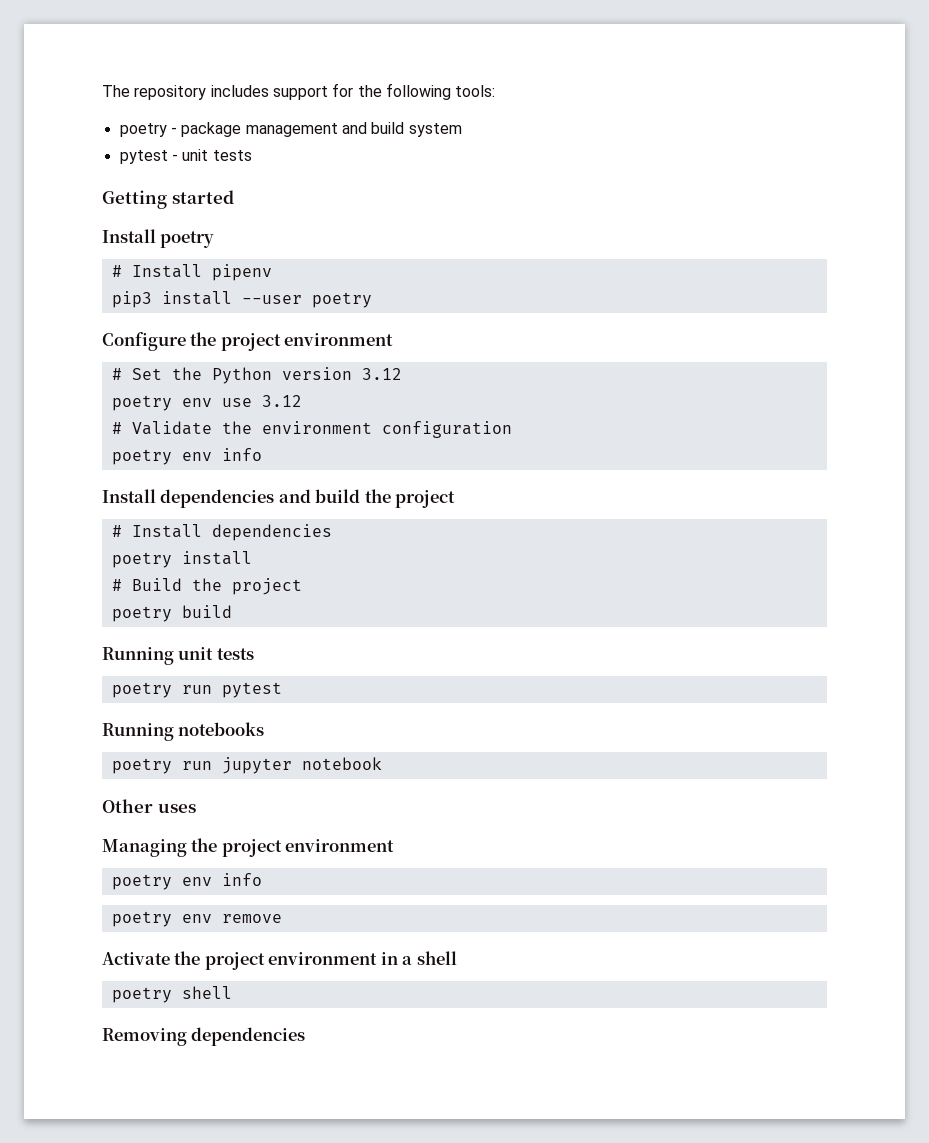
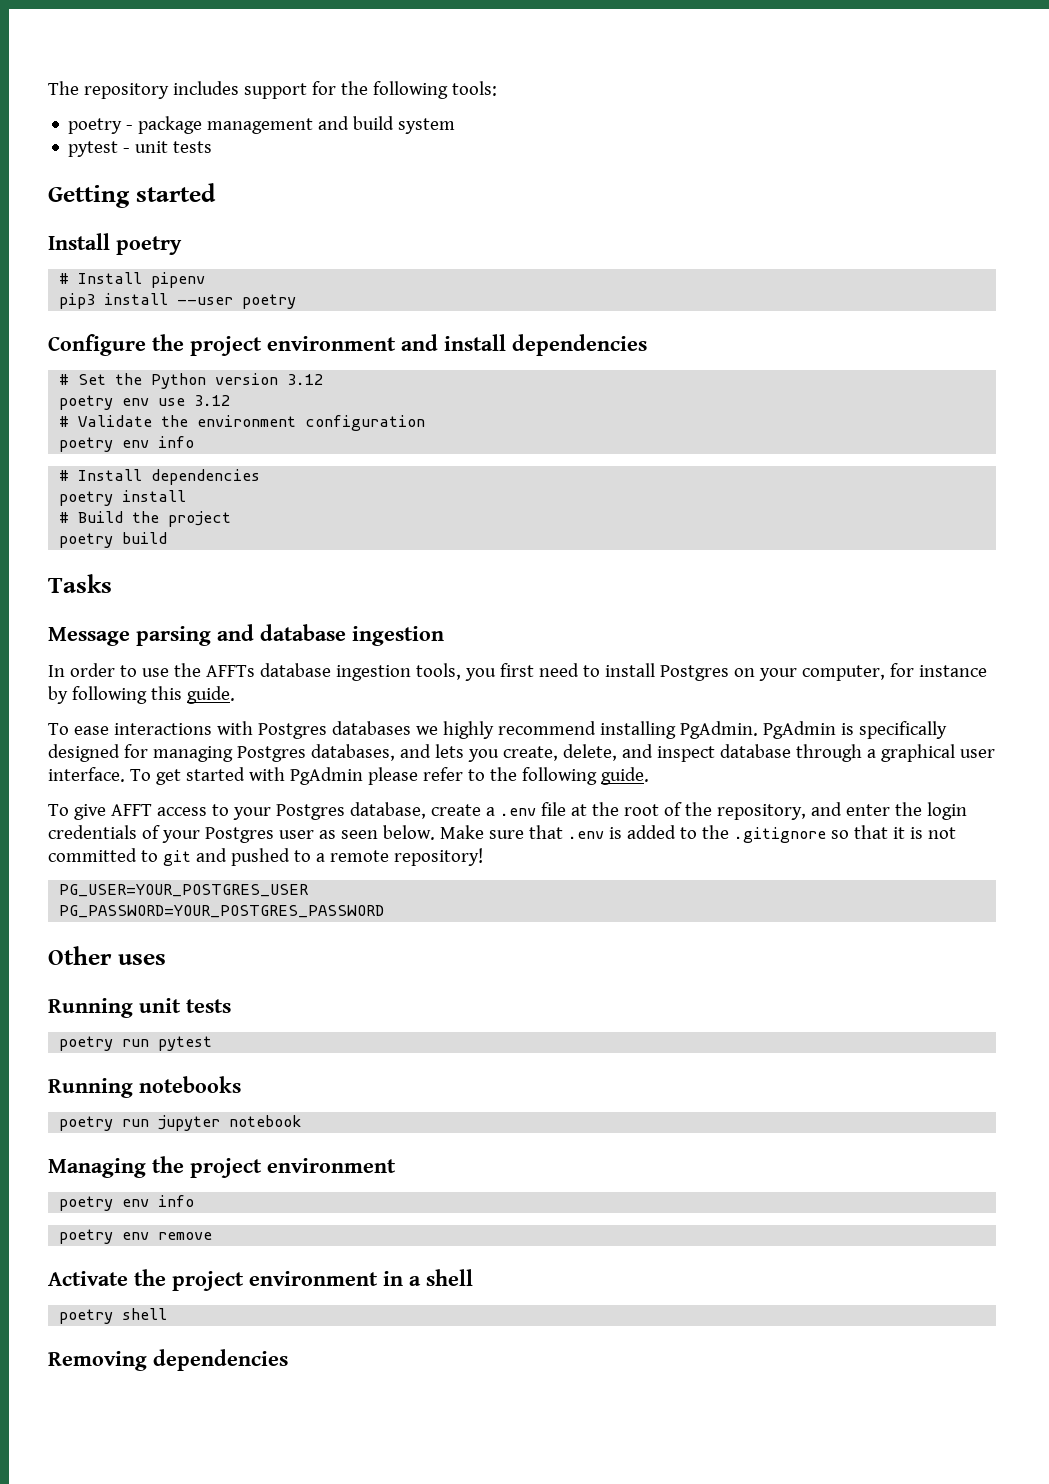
(394, 339) none -> [401,334,647,356] and install dependencies
[102,489,456,508] // Install dependencies and build the project -> (195, 442) none
(232, 611) none -> [48,574,112,593] [48,624,444,646] [48,663,987,681] [48,686,235,704] [48,721,947,739] [48,744,995,762] [48,767,649,785] [48,802,967,820] [48,825,956,843] [48,848,483,866] [59,884,310,897] [59,905,385,918] [48,946,166,965] // Tasks // Message parsing and database ingestion // In order to use the AFFTs database ingestion tools, you first need to install Postgres on your computer, for instance by following this guide. // To ease interactions with Postgres databases we highly recommend installing PgAdmin. PgAdmin is specifically designed for managing Postgres databases, and lets you create, delete, and inspect database through a graphical user interface. To get started with PgAdmin please refer to the following guide. // To give AFFT access to your Postgres database, create a .env file at the root of the repository, and enter the login credentials of your Postgres user as seen below. Make sure that .env is added to the .gitignore so that it is not committed to git and pushed to a remote repository! // PG_USER=YOUR_POSTGRES_USER // PG_PASSWORD=YOUR_POSTGRES_PASSWORD // Other uses
[102,799,196,813] // Other uses -> (303, 1121) none

